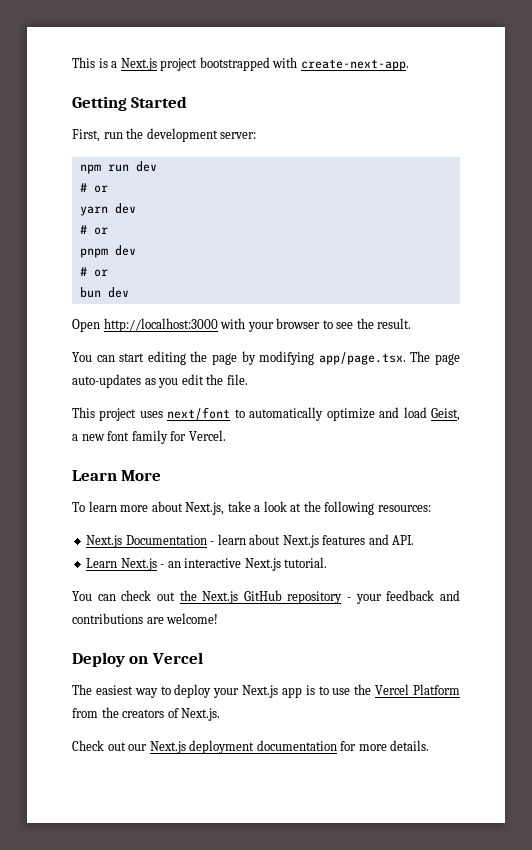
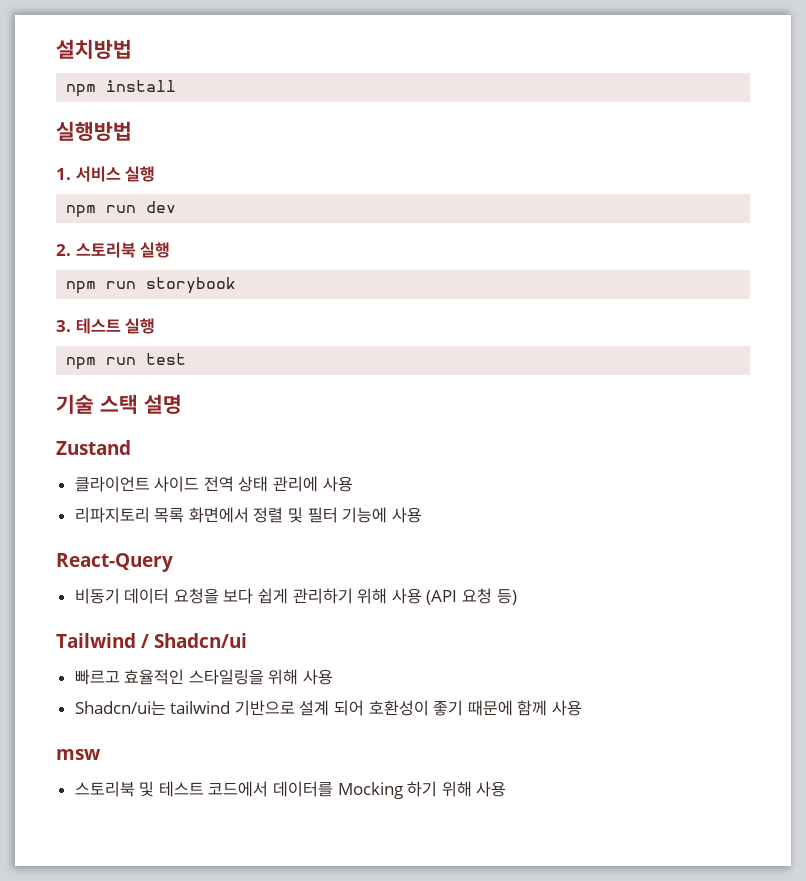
[72,57,409,71] [72,96,188,111] [72,128,257,142] [79,161,157,174] [79,183,108,193] [79,203,136,216] [79,225,108,235] [79,245,136,258] [79,267,108,277] [79,287,129,298] [72,318,412,332] [72,351,460,365] [72,374,248,388] [72,407,460,421] [72,430,226,444] [72,470,162,481] [72,501,431,515] [86,534,415,548] [86,557,328,571] [72,590,460,604] [72,613,219,624] [72,652,203,667] [72,684,461,698] [72,707,221,721] [72,740,430,754] This is a Next.js project bootstrapped with create-next-app. // Getting Started // First, run the development server: // npm run dev // # or // yarn dev // # or // pnpm dev // # or // bun dev // Open http://localhost:3000 with your browser to see the result. // You can start editing the page by modifying app/page.tsx. The page auto-updates as you edit the file. // This project uses next/font to automatically optimize and load Geist, a new font family for Vercel. // Learn More // To learn more about Next.js, take a look at the following resources: // Next.js Documentation - learn about Next.js features and API. // Learn Next.js - an interactive Next.js tutorial. // You can check out the Next.js GitHub repository - your feedback and contributions are welcome! // Deploy on Vercel // The easiest way to deploy your Next.js app is to use the Vercel Platform from the creators of Next.js. // Check out our Next.js deployment documentation for more details. -> [56,39,132,59] [66,80,177,97] [56,121,132,141] [56,166,156,182] [66,201,177,218] [56,242,171,258] [66,277,237,294] [56,318,156,334] [66,353,187,370] [56,394,182,414] [56,440,131,455] [74,476,353,492] [74,507,422,523] [56,553,173,572] [74,588,517,605] [56,633,248,648] [74,669,334,685] [74,700,583,716] [56,749,101,760] [74,781,507,799] 설치방법 // npm install // 실행방법 // 1. 서비스 실행 // npm run dev // 2. 스토리북 실행 // npm run storybook // 3. 테스트 실행 // npm run test // 기술 스택 설명 // Zustand // 클라이언트 사이드 전역 상태 관리에 사용 // 리파지토리 목록 화면에서 정렬 및 필터 기능에 사용 // React-Query // 비동기 데이터 요청을 보다 쉽게 관리하기 위해 사용 (API 요청 등) // Tailwind / Shadcn/ui // 빠르고 효율적인 스타일링을 위해 사용 // Shadcn/ui는 tailwind 기반으로 설계 되어 호환성이 좋기 때문에 함께 사용 // msw // 스토리북 및 테스트 코드에서 데이터를 Mocking 하기 위해 사용

